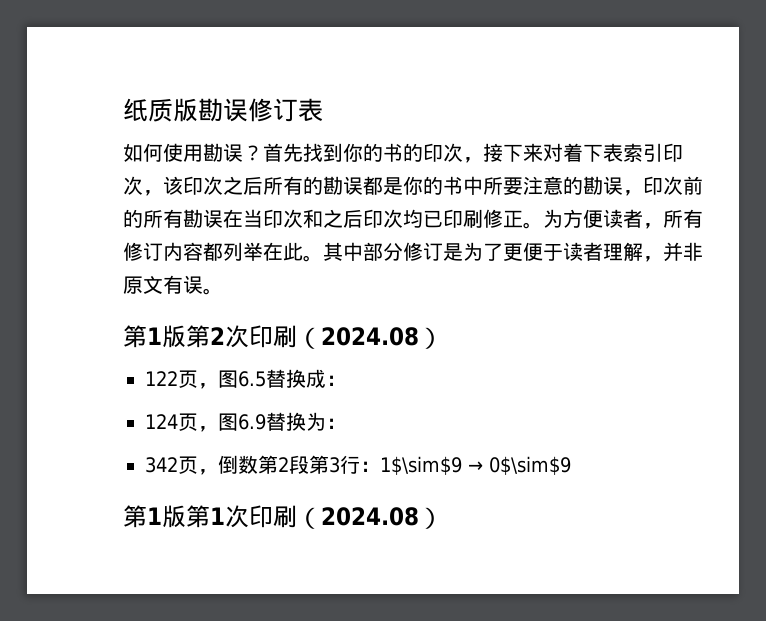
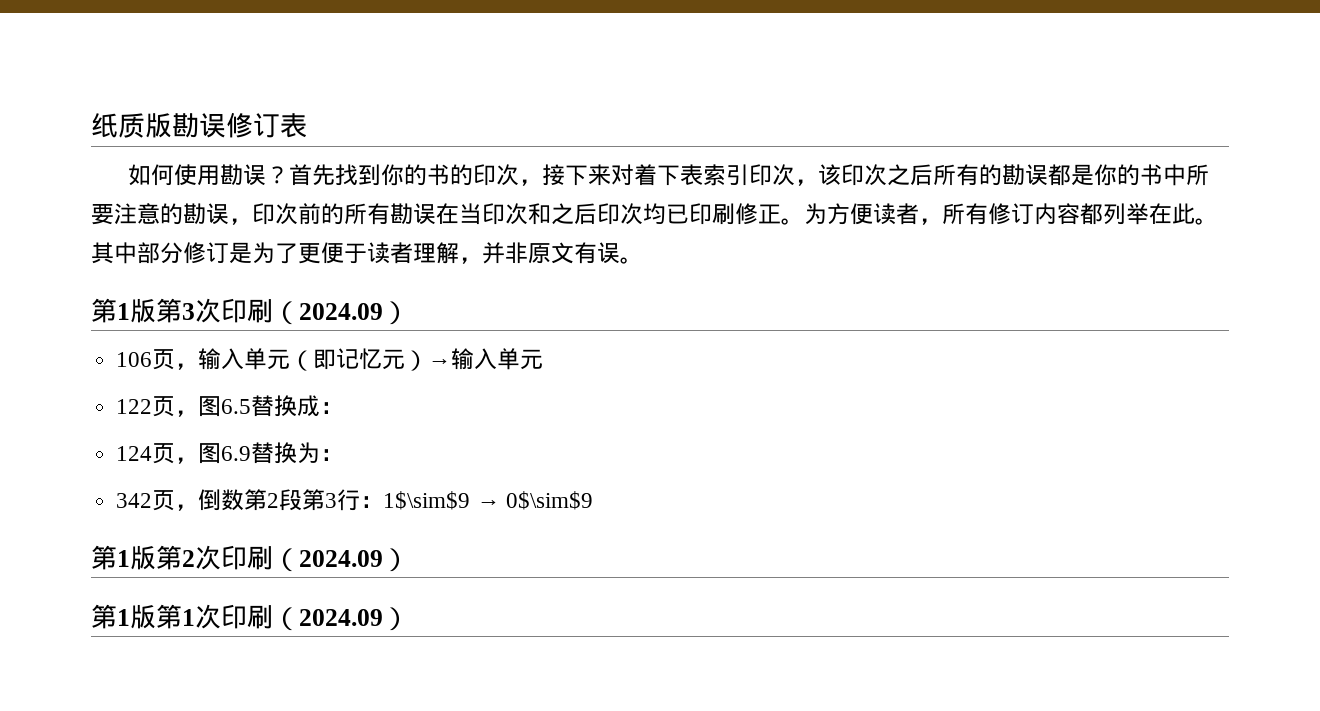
[210,325,443,349] 2次印刷（2024.08） -> [182,298,409,325] [116,348,544,371] 3次印刷（2024.09） // 106页，输入单元（即记忆元）→输入单元
(571, 465) none -> [91,545,409,572] // 第1版第2次印刷（2024.09）
[321,507,419,526] 2024.08 -> [299,609,383,626] 2024.09

